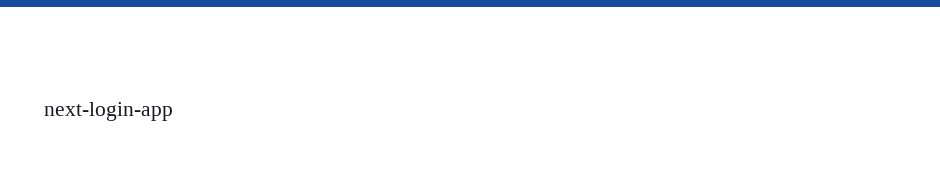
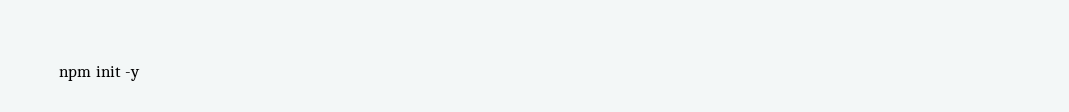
[44,102,173,121] next-login-app -> [59,66,141,81] npm init -y

